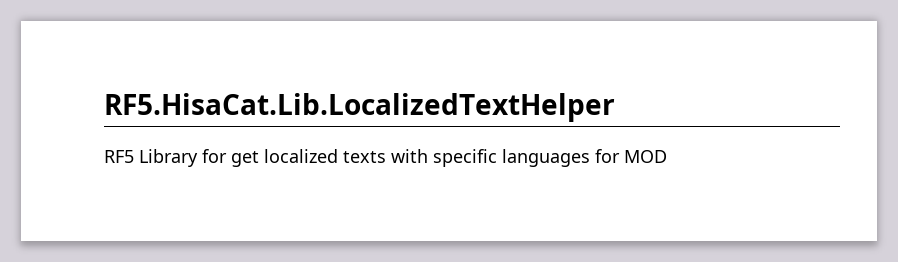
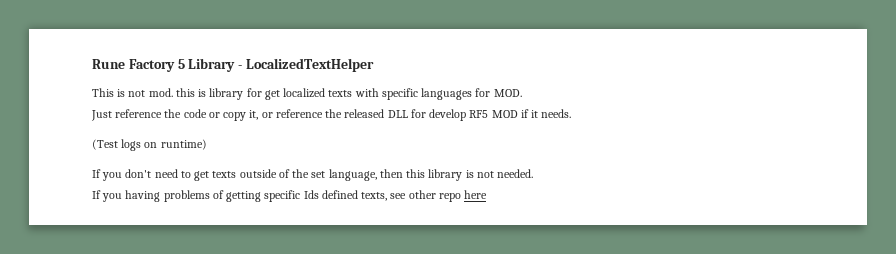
[104,93,615,122] [104,149,198,167] RF5.HisaCat.Lib.LocalizedTextHelper // RF5 Library -> [92,58,374,72] [92,88,244,100] Rune Factory 5 Library - LocalizedTextHelper // This is not mod. this is library
[624,150,667,163] MOD -> [493,89,522,97] [91,109,572,121] [92,139,207,151] [92,169,534,181] [92,190,488,202] MOD. // Just reference the code or copy it, or reference the released DLL for develop RF5 MOD if it needs. // (Test logs on runtime) // If you don't need to get texts outside of the set language, then this library is not needed. // If you having problems of getting specific Ids defined texts, see other repo here

